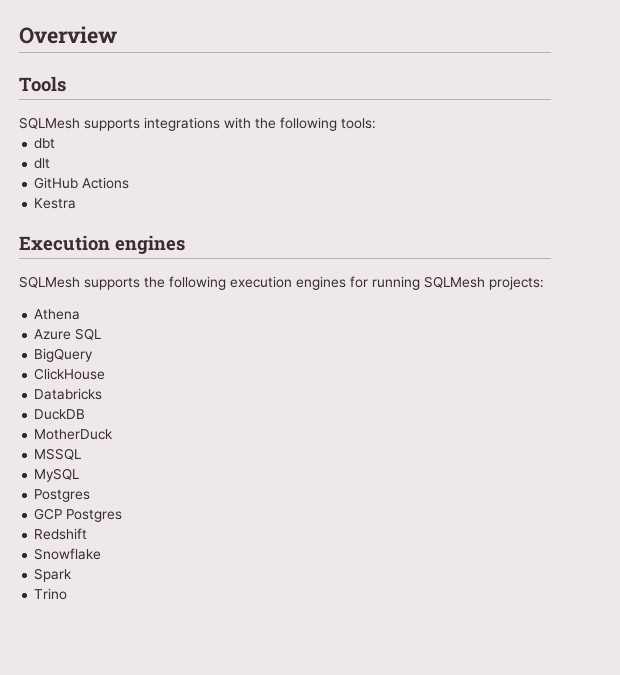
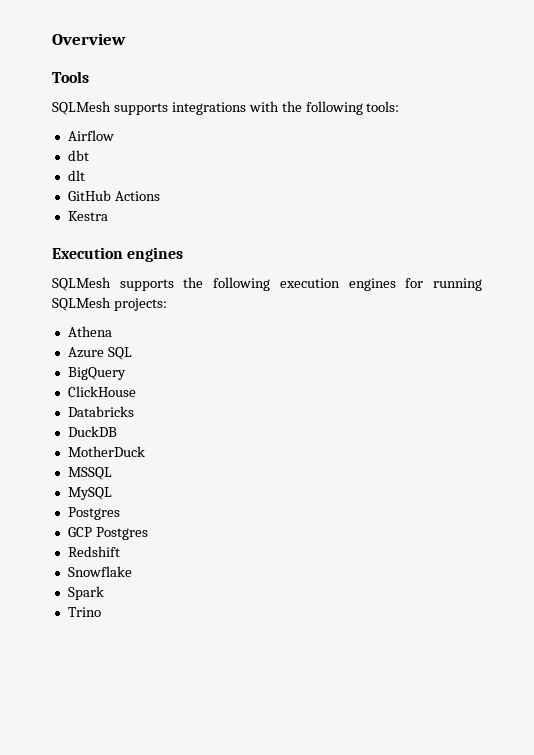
(376, 123) none -> [67,130,114,141] // Airflow

